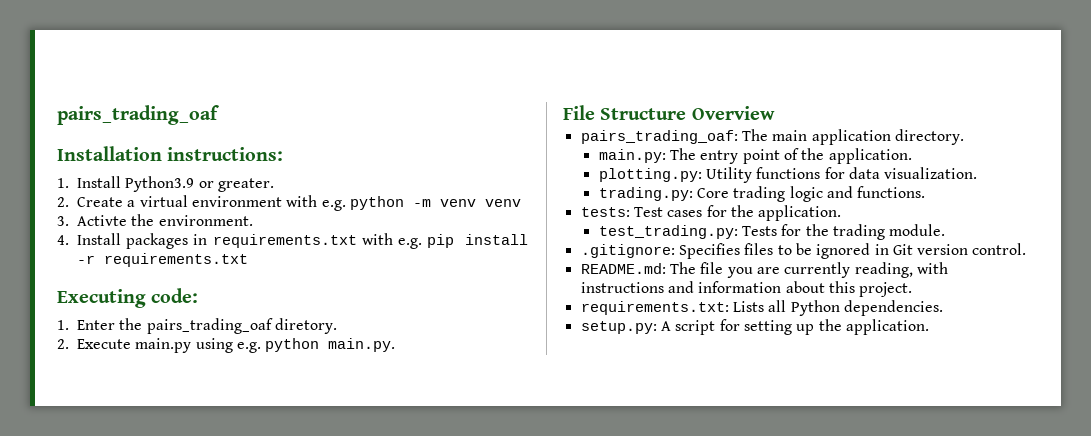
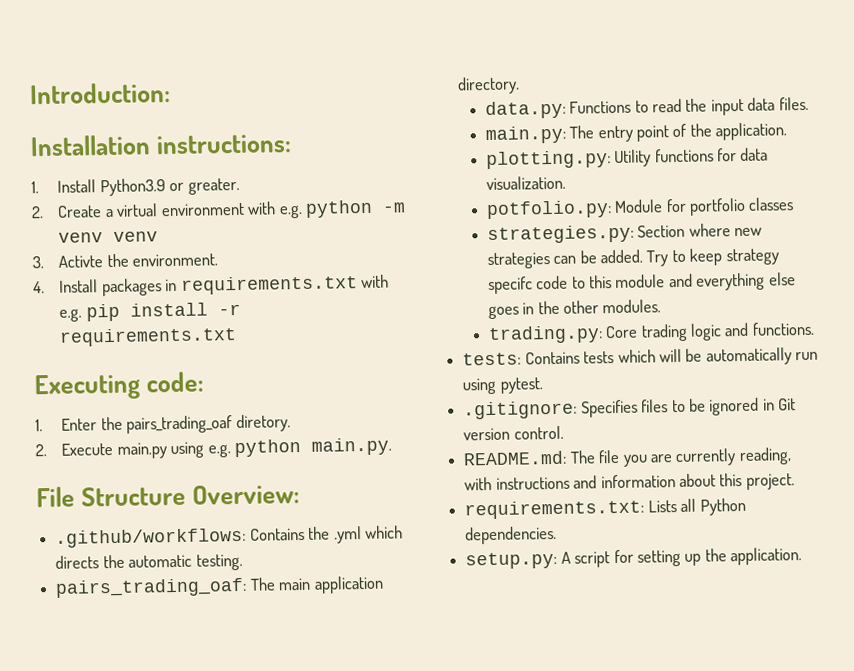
[57,105,219,125] pairs_trading_oaf -> [29,82,171,105] Introduction:
[691,106,775,120] Overview -> [192,484,301,505] [55,525,403,548] [55,553,243,571] Overview: // .github/workflows: Contains the .yml which directs the automatic testing.
(964, 137) none -> [484,96,809,120] // data.py: Functions to read the input data files.
(978, 173) none -> [485,197,795,220] [486,223,763,245] [486,248,779,270] [487,272,796,295] [487,299,662,320] // potfolio.py: Module for portfolio classes // strategies.py: Section where new strategies can be added. Try to keep strategy specifc code to this module and everything else goes in the other modules.
[633,205,842,221] [598,224,946,240] Test cases for the application. // test_trading.py: Tests for the trading module. -> [524,347,819,366] [462,377,543,395] Contains tests which will be automatically run using pytest.

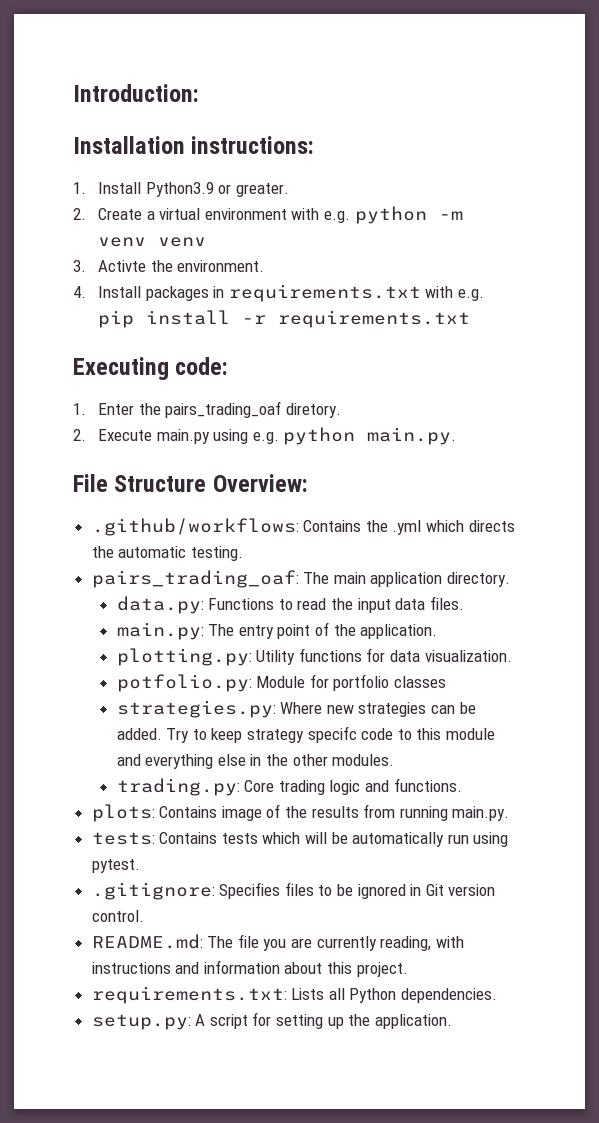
[637,223,731,238] Section where -> [280,702,323,714] Where
[487,305,519,320] goes -> (246, 760) none
(815, 328) none -> [91,804,510,822] // plots: Contains image of the results from running main.py.

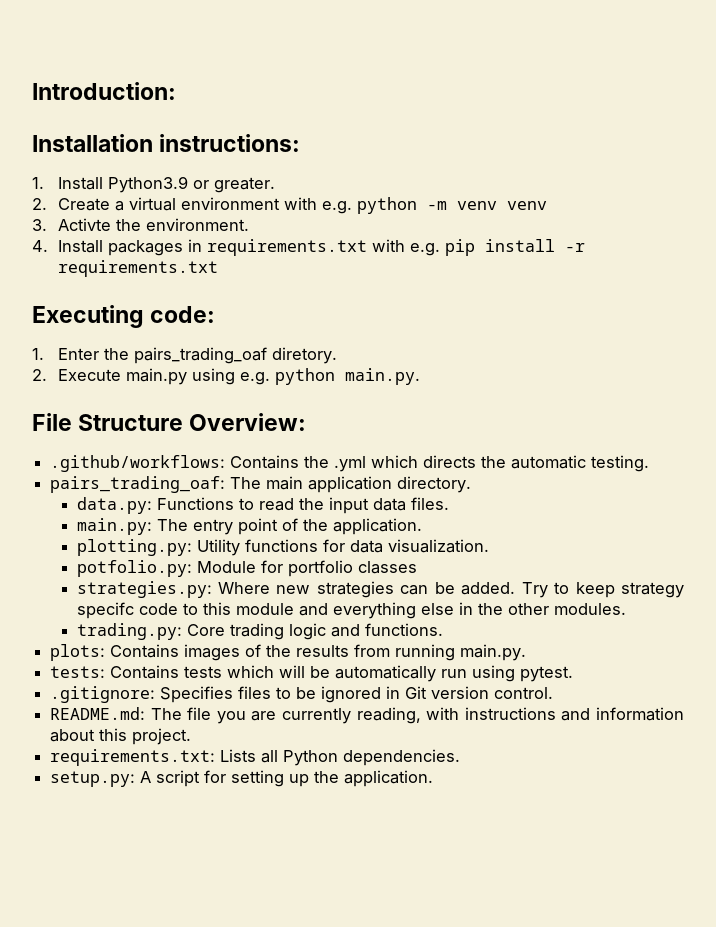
[221,806,262,821] image -> [184,644,241,661] images

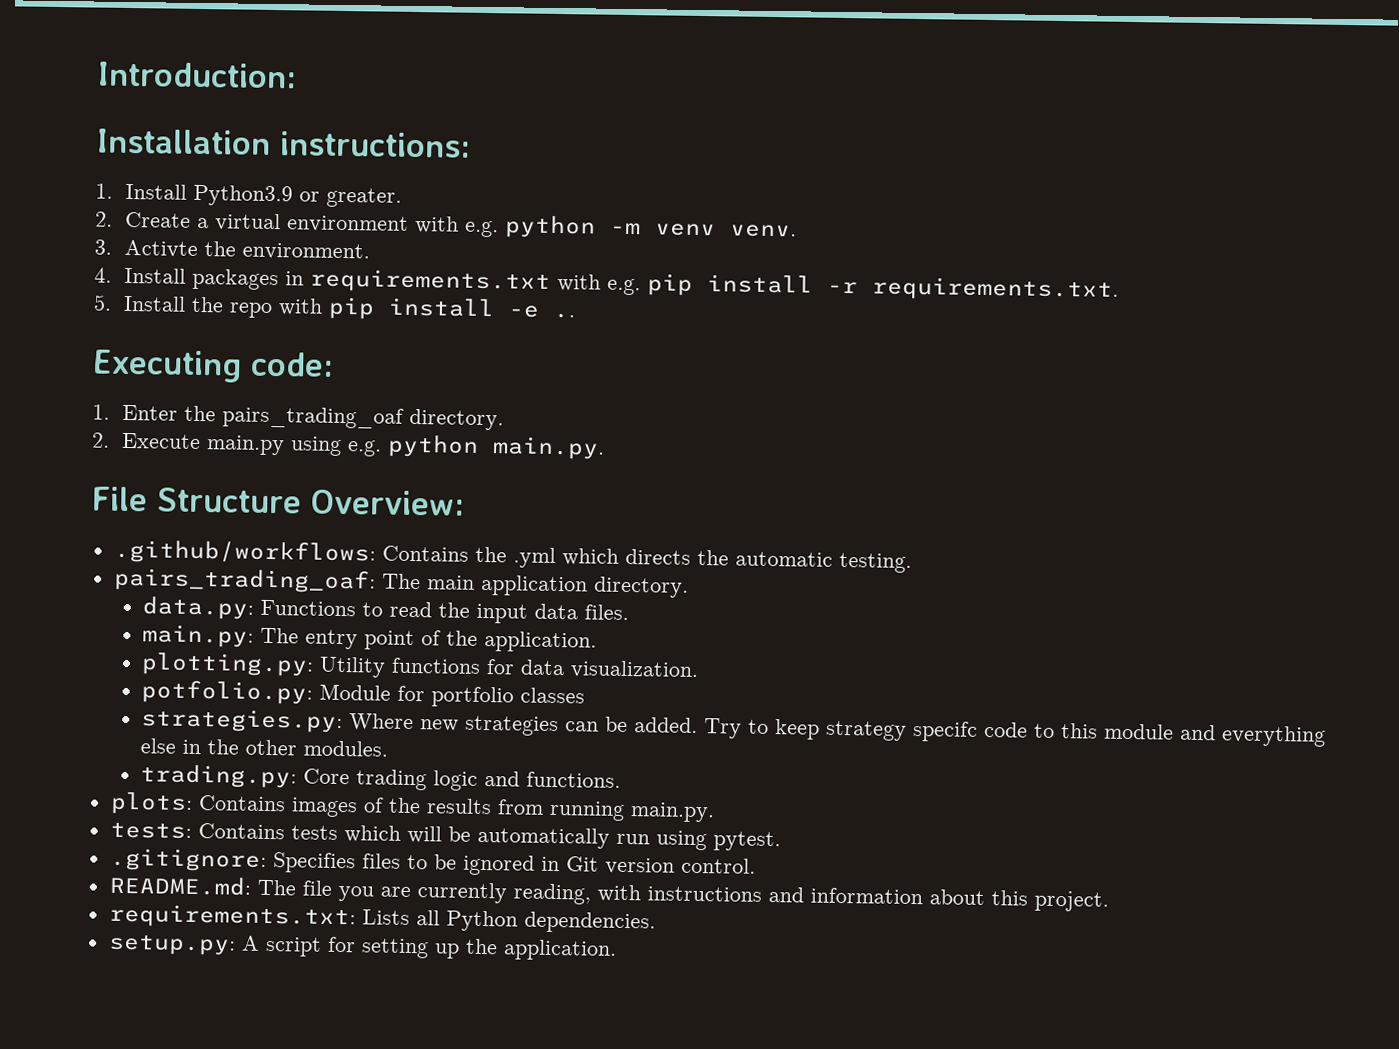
[507,201,548,210] venv -> [729,224,797,238] venv.
[58,260,219,277] requirements.txt -> [871,276,1119,302] [93,294,575,320] requirements.txt. // 5. Install the repo with pip install -e ..
[272,347,338,364] diretory. -> [408,408,504,431] directory.

